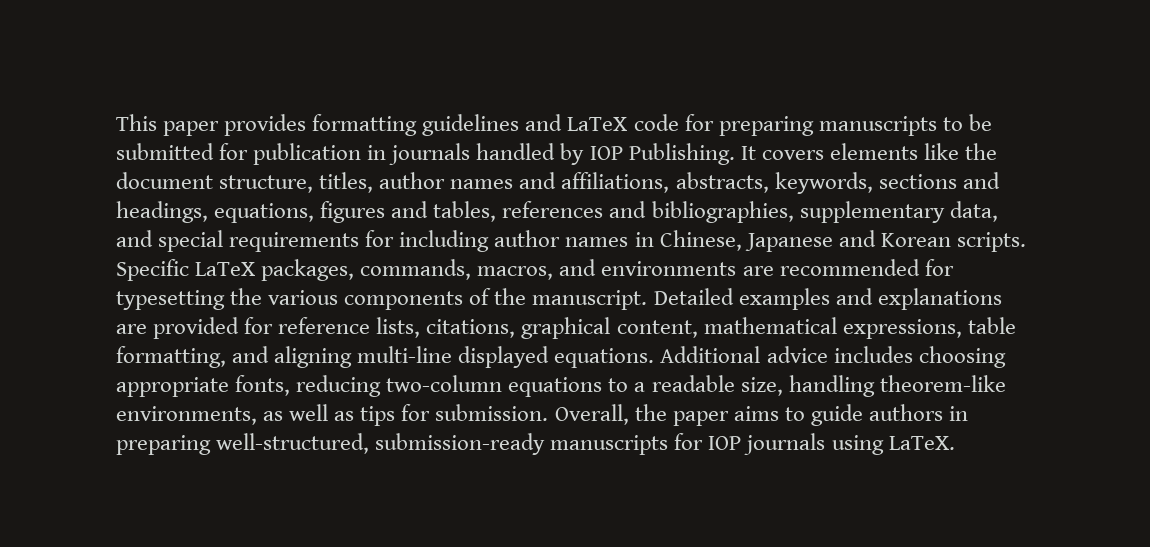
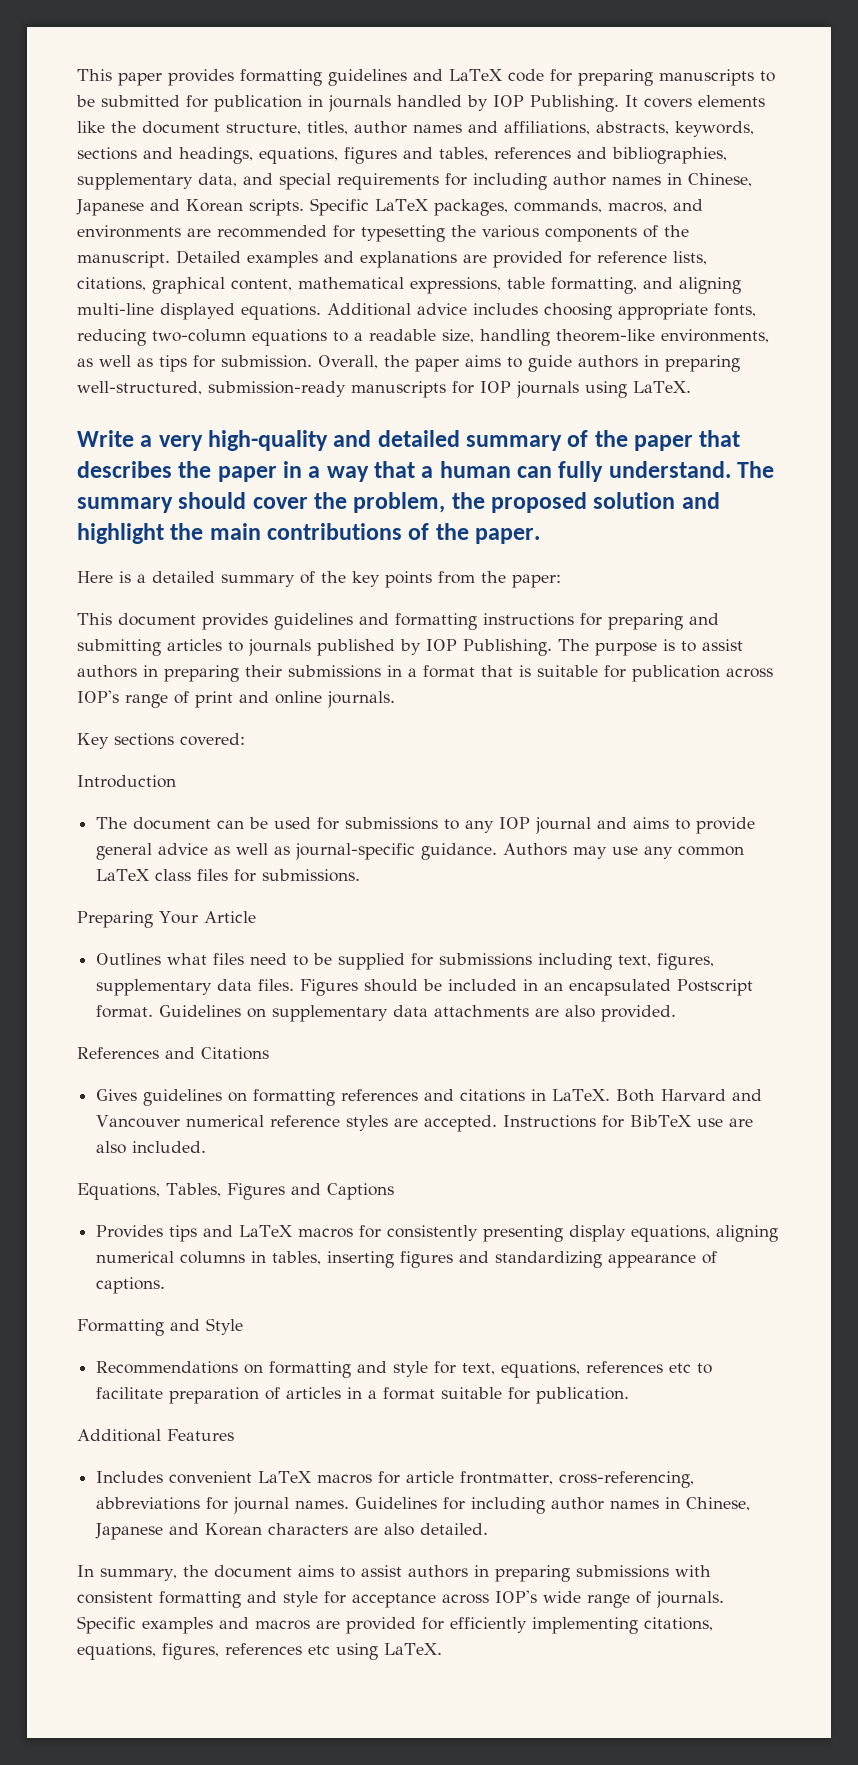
(955, 443) none -> [77,430,741,451] [77,461,775,482] [77,492,720,513] [77,523,541,544] [77,571,561,588] [77,613,719,630] [77,639,743,656] [77,665,773,682] [77,690,395,708] [77,733,245,749] [77,775,176,788] [96,817,756,834] [96,843,745,860] [96,869,361,882] [77,911,256,928] [96,953,715,970] [96,979,754,996] [96,1005,677,1022] [77,1047,269,1060] [96,1089,763,1106] [96,1115,754,1132] [96,1141,207,1154] [77,1183,394,1200] [96,1225,779,1242] [96,1251,718,1268] [96,1277,166,1294] [77,1318,243,1336] [96,1361,713,1378] [96,1387,630,1404] [77,1429,234,1442] [96,1471,695,1488] [96,1497,751,1514] [95,1523,489,1540] [77,1565,711,1582] [77,1590,724,1608] [77,1616,713,1634] [77,1643,442,1660] // Write a very high-quality and detailed summary of the paper that describes the paper in a way that a human can fully understand. The summary should cover the problem, the proposed solution and highlight the main contributions of the paper. // Here is a detailed summary of the key points from the paper: // This document provides guidelines and formatting instructions for preparing and submitting articles to journals published by IOP Publishing. The purpose is to assist authors in preparing their submissions in a format that is suitable for publication across IOP's range of print and online journals. // Key sections covered: // Introduction // The document can be used for submissions to any IOP journal and aims to provide general advice as well as journal-specific guidance. Authors may use any common LaTeX class files for submissions. // Preparing Your Article // Outlines what files need to be supplied for submissions including text, figures, supplementary data files. Figures should be included in an encapsulated Postscript format. Guidelines on supplementary data attachments are also provided. // References and Citations // Gives guidelines on formatting references and citations in LaTeX. Both Harvard and Vancouver numerical reference styles are accepted. Instructions for BibTeX use are also included. // Equations, Tables, Figures and Captions // Provides tips and LaTeX macros for consistently presenting display equations, aligning numerical columns in tables, inserting figures and standardizing appearance of captions. // Formatting and Style // Recommendations on formatting and style for text, equations, references etc to facilitate preparation of articles in a format suitable for publication. // Additional Features // Includes convenient LaTeX macros for article frontmatter, cross-referencing, abbreviations for journal names. Guidelines for including author names in Chinese, Japanese and Korean characters are also detailed. // In summary, the document aims to assist authors in preparing submissions with consistent formatting and style for acceptance across IOP's wide range of journals. Specific examples and macros are provided for efficiently implementing citations, equations, figures, references etc using LaTeX.

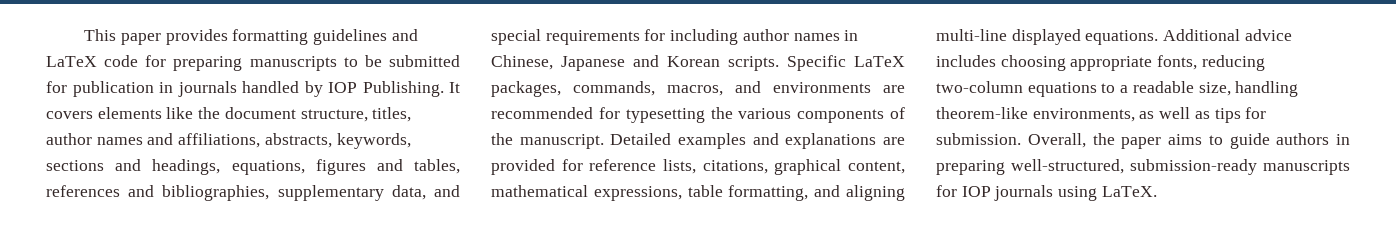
[77,430,741,451] [77,461,775,482] [77,492,720,513] [77,523,541,544] [77,571,561,588] [77,613,719,630] [77,639,743,656] [77,665,773,682] [77,690,395,708] [77,733,245,749] [77,775,176,788] [96,817,756,834] [96,843,745,860] [96,869,361,882] [77,911,256,928] [96,953,715,970] [96,979,754,996] [96,1005,677,1022] [77,1047,269,1060] [96,1089,763,1106] [96,1115,754,1132] [96,1141,207,1154] [77,1183,394,1200] [96,1225,779,1242] [96,1251,718,1268] [96,1277,166,1294] [77,1318,243,1336] [96,1361,713,1378] [96,1387,630,1404] [77,1429,234,1442] [96,1471,695,1488] [96,1497,751,1514] [95,1523,489,1540] [77,1565,711,1582] [77,1590,724,1608] [77,1616,713,1634] [77,1643,442,1660] // Write a very high-quality and detailed summary of the paper that describes the paper in a way that a human can fully understand. The summary should cover the problem, the proposed solution and highlight the main contributions of the paper. // Here is a detailed summary of the key points from the paper: // This document provides guidelines and formatting instructions for preparing and submitting articles to journals published by IOP Publishing. The purpose is to assist authors in preparing their submissions in a format that is suitable for publication across IOP's range of print and online journals. // Key sections covered: // Introduction // The document can be used for submissions to any IOP journal and aims to provide general advice as well as journal-specific guidance. Authors may use any common LaTeX class files for submissions. // Preparing Your Article // Outlines what files need to be supplied for submissions including text, figures, supplementary data files. Figures should be included in an encapsulated Postscript format. Guidelines on supplementary data attachments are also provided. // References and Citations // Gives guidelines on formatting references and citations in LaTeX. Both Harvard and Vancouver numerical reference styles are accepted. Instructions for BibTeX use are also included. // Equations, Tables, Figures and Captions // Provides tips and LaTeX macros for consistently presenting display equations, aligning numerical columns in tables, inserting figures and standardizing appearance of captions. // Formatting and Style // Recommendations on formatting and style for text, equations, references etc to facilitate preparation of articles in a format suitable for publication. // Additional Features // Includes convenient LaTeX macros for article frontmatter, cross-referencing, abbreviations for journal names. Guidelines for including author names in Chinese, Japanese and Korean characters are also detailed. // In summary, the document aims to assist authors in preparing submissions with consistent formatting and style for acceptance across IOP's wide range of journals. Specific examples and macros are provided for efficiently implementing citations, equations, figures, references etc using LaTeX. -> (1157, 191) none

